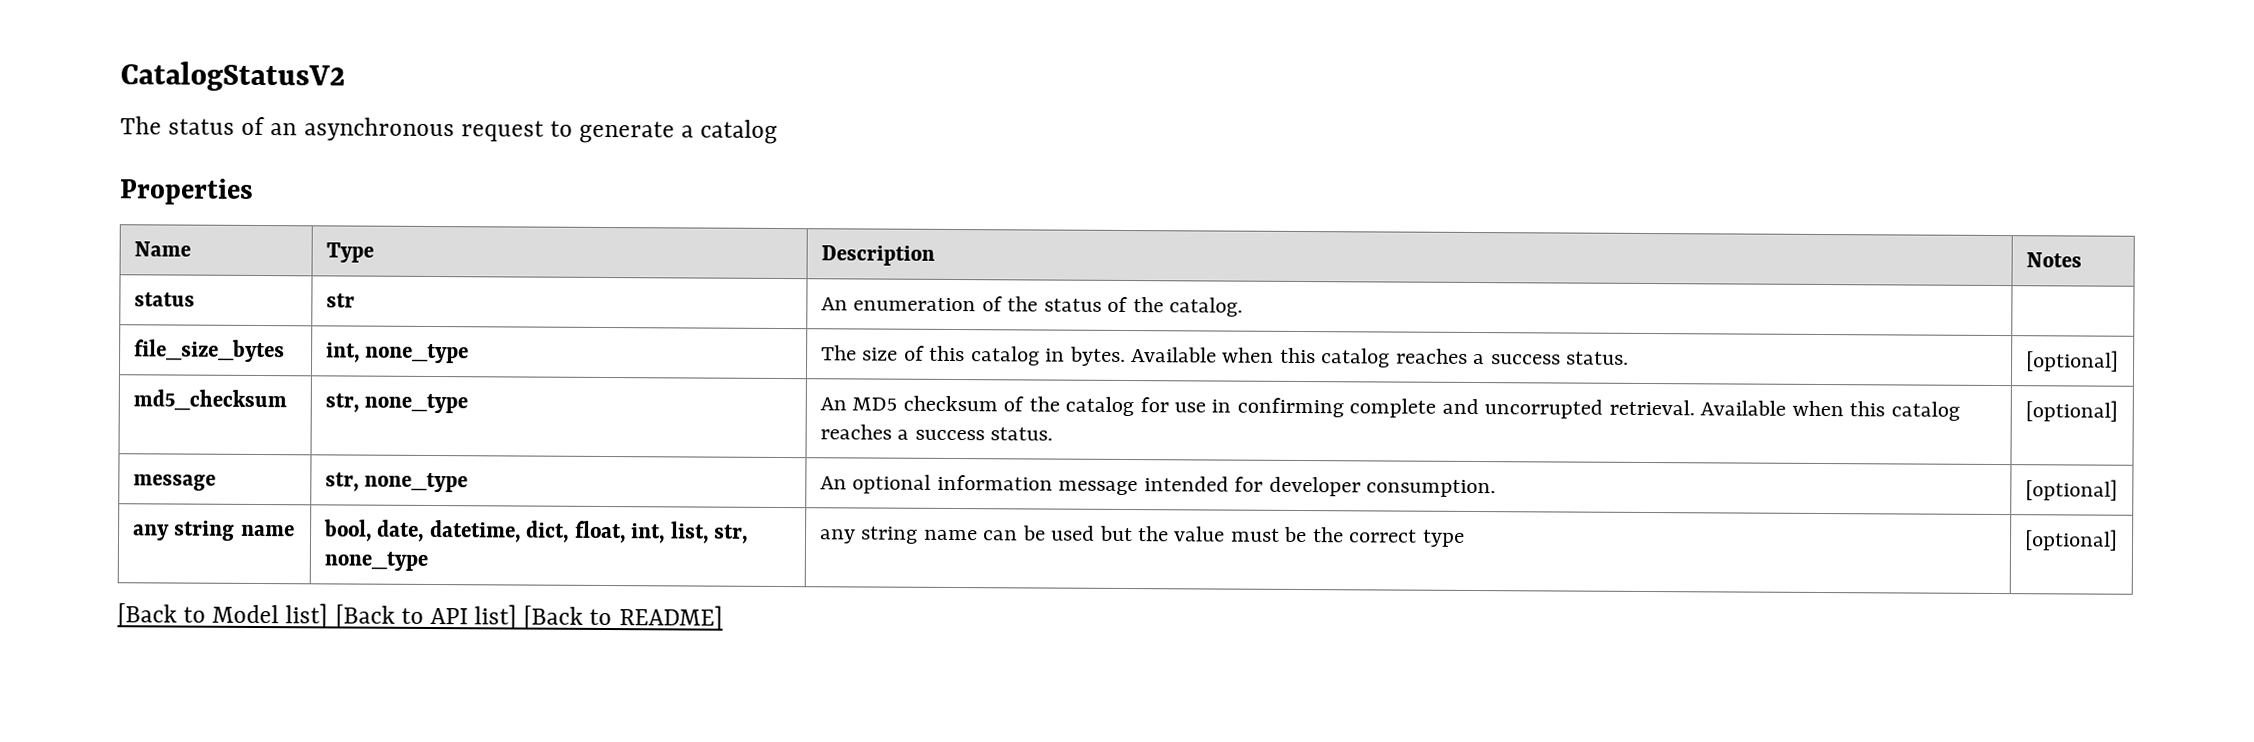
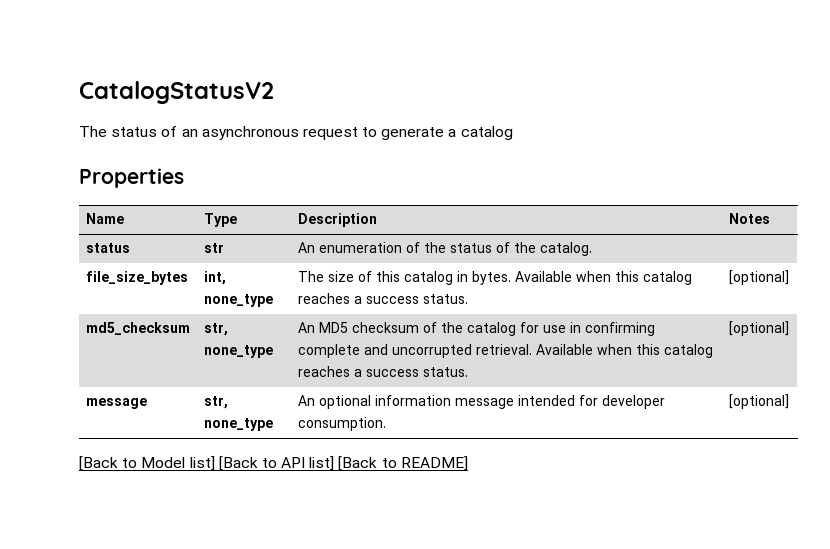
[132,520,295,541] [323,519,749,544] [323,551,428,571] [819,525,1465,547] [2023,529,2118,551] // any string name | bool, date, datetime, dict, float, int, list, str, none_type | any string name can be used but the value must be the correct type | [optional] -> (789, 401) none

